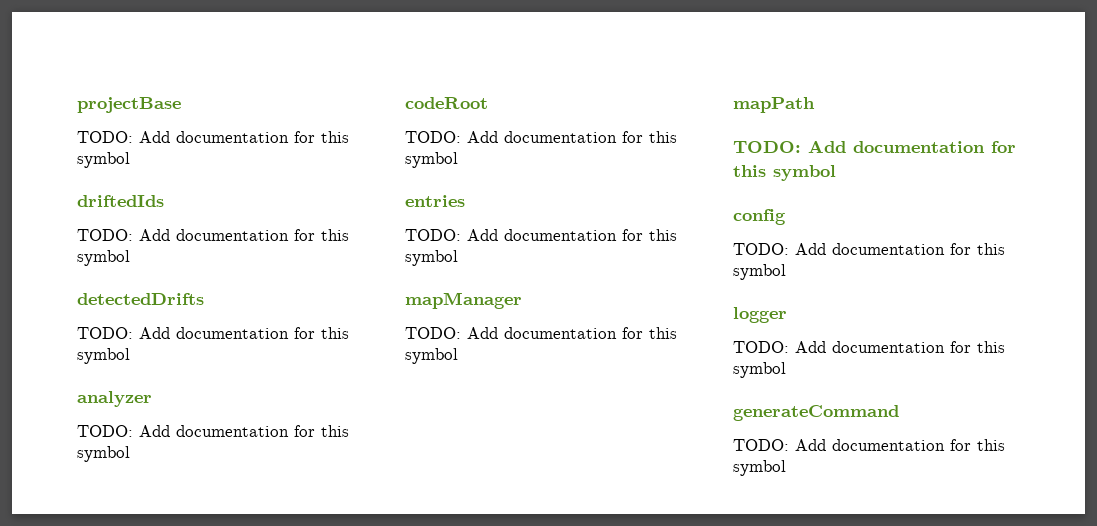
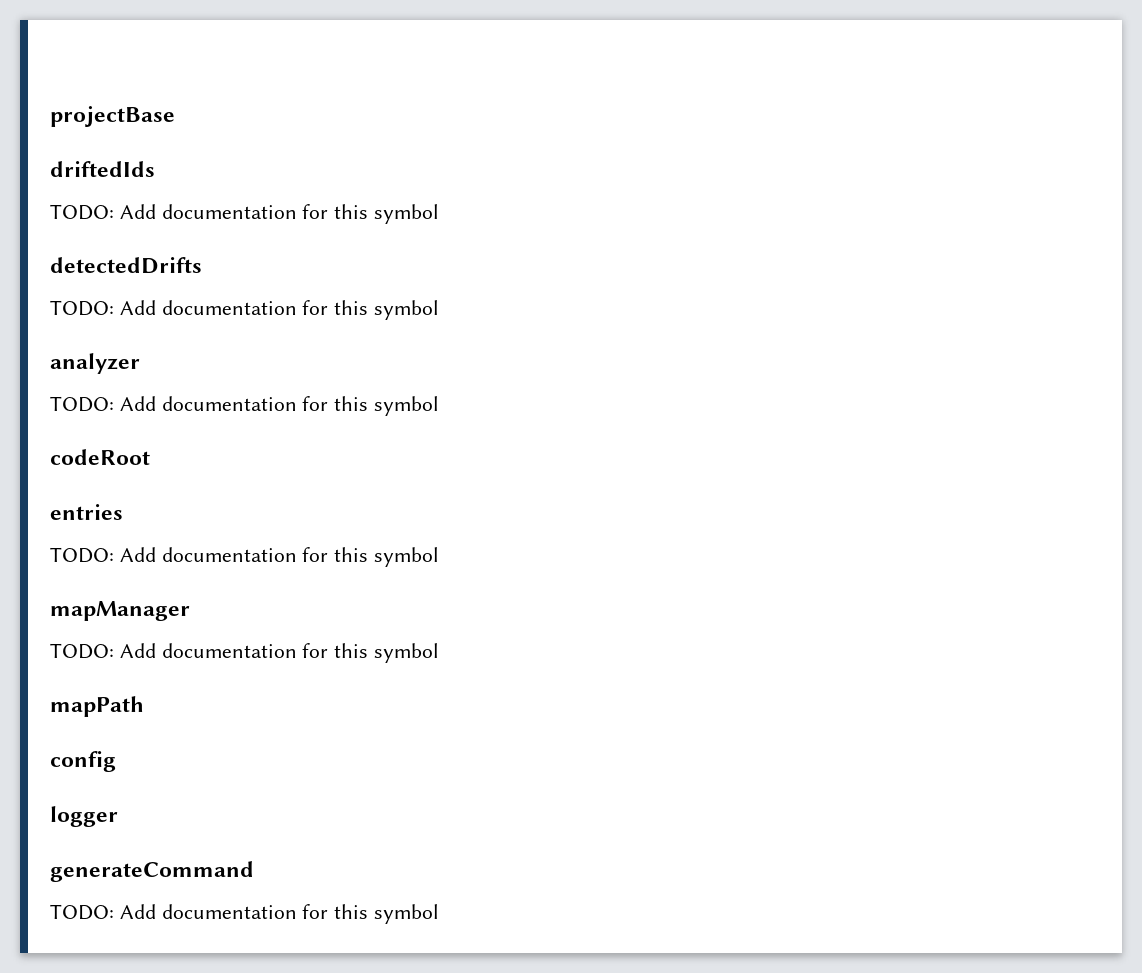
[77,131,349,143] [77,152,130,168] // TODO: Add documentation for this symbol -> (175, 116) none
[405,131,677,143] [405,152,458,168] // TODO: Add documentation for this symbol -> (150, 457) none
[733,140,1016,153] [733,165,836,181] [733,209,786,225] [733,243,1005,255] [733,264,786,280] [733,307,787,323] [733,341,1005,353] [733,362,786,378] TODO: Add documentation for this symbol // config // TODO: Add documentation for this symbol // logger // TODO: Add documentation for this symbol -> [50,751,116,772] [50,806,118,827] config // logger

